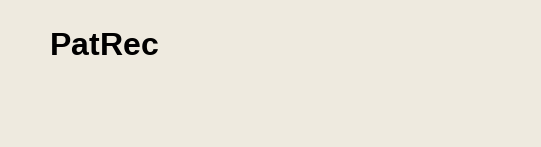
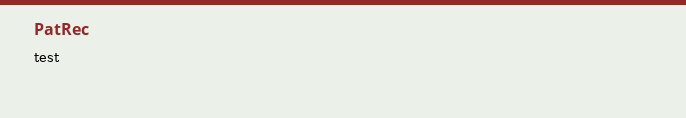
(159, 44) none -> [34,53,60,62] // test

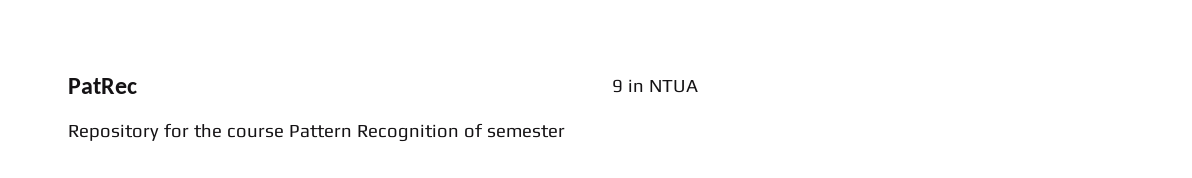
[34,53,60,62] test -> [68,123,565,142] [612,79,698,93] Repository for the course Pattern Recognition of semester 9 in NTUA

